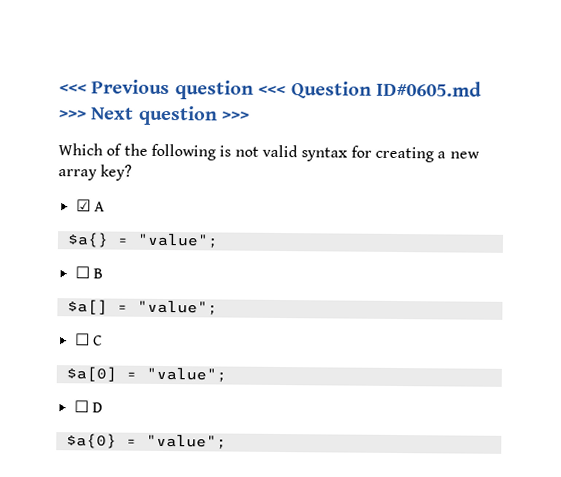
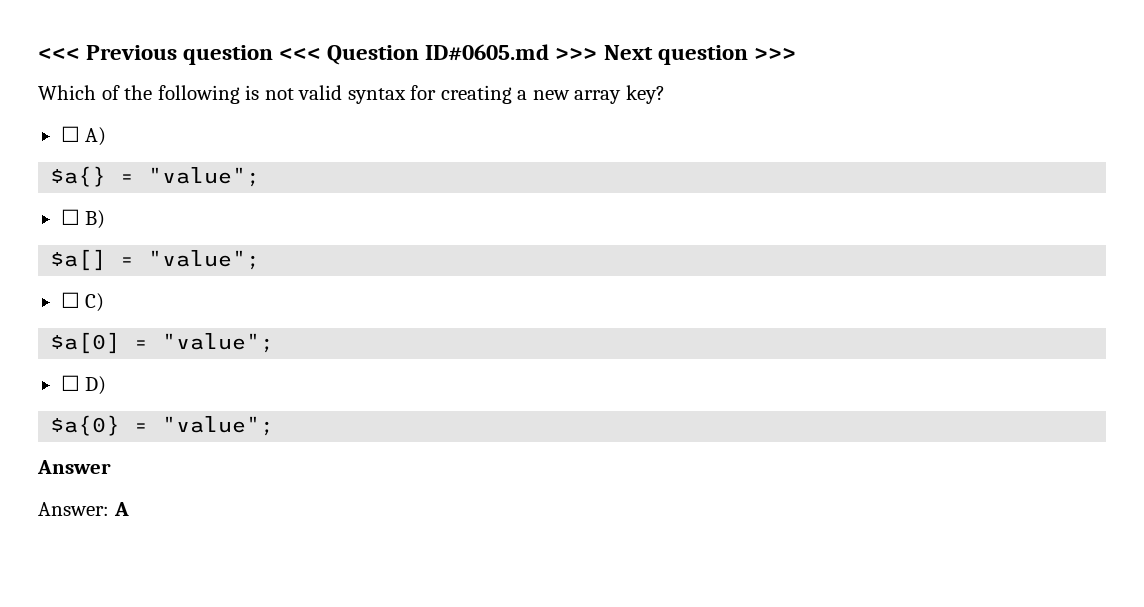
[75,199,105,212] ☑ A -> [60,126,107,146] ☐ A)
[92,268,103,279] B -> [85,210,106,229] B)
[92,335,103,346] C -> [85,293,105,312] C)
[91,402,103,413] D -> [85,376,107,395] D)
(227, 441) none -> [37,460,111,474] [38,502,129,516] // Answer // Answer: A

